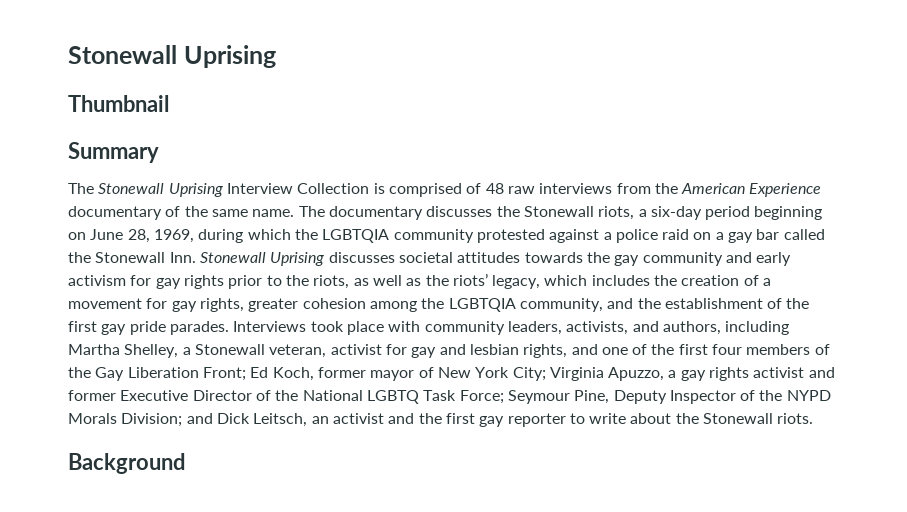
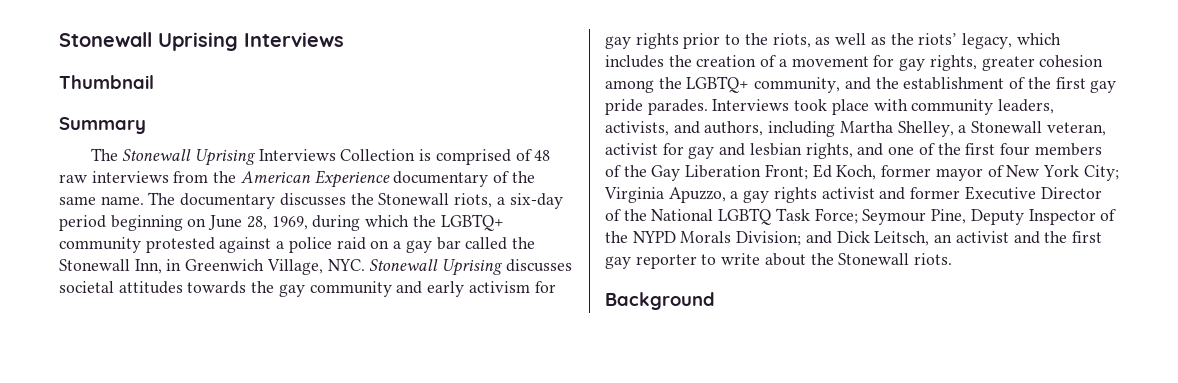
[68,45,276,68] Stonewall Uprising -> [59,32,344,51] Stonewall Uprising Interviews
[226,183,293,194] Interview -> [258,149,336,161] Interviews
[322,229,390,243] LGBTQIA -> [440,214,504,231] LGBTQ+
[169,252,196,263] Inn. -> [134,259,365,275] Inn, in Greenwich Village, NYC.
[448,298,516,312] LGBTQIA -> [686,76,750,93] LGBTQ+

